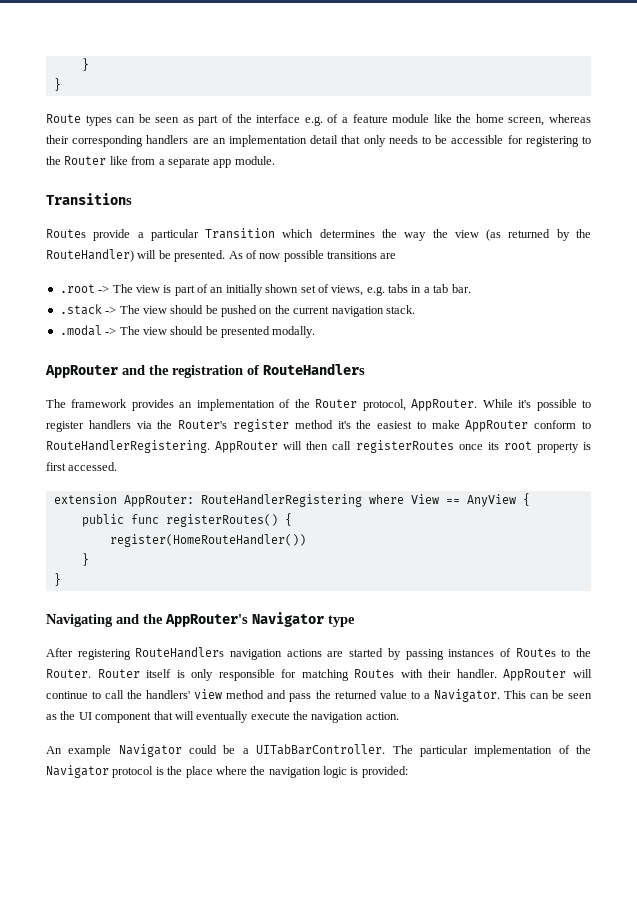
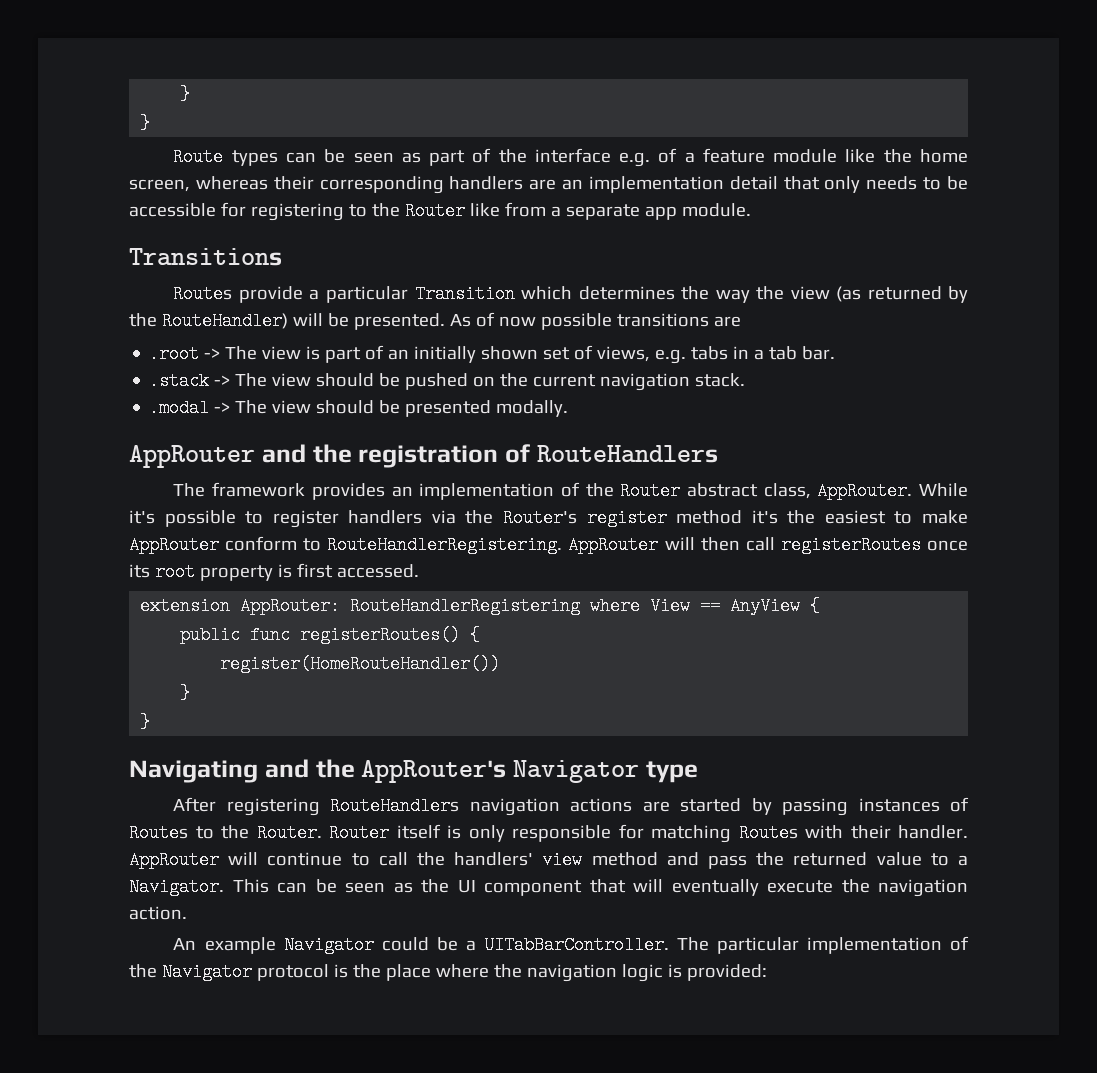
[362,399,406,411] protocol, -> [686,483,811,499] abstract class,

